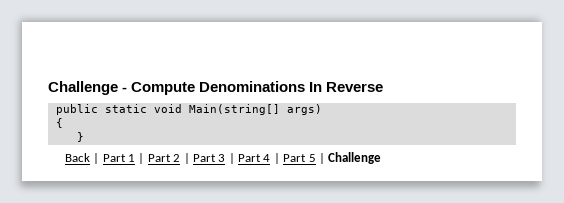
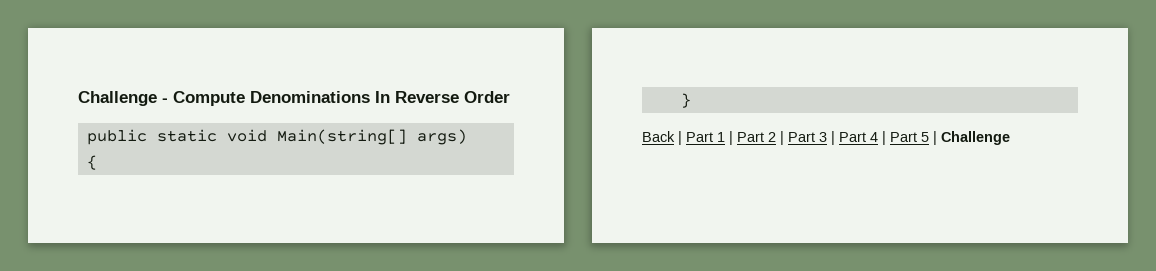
(384, 87) none -> [464,91,510,103] Order

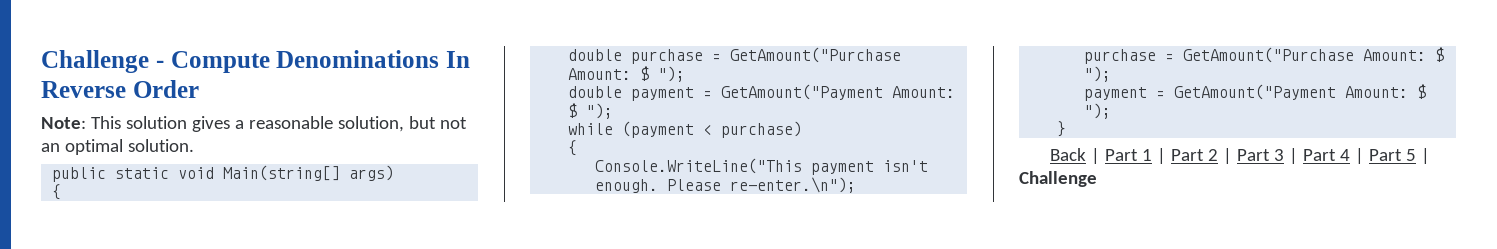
(510, 97) none -> [41,116,467,132] [41,139,194,155] // Note: This solution gives a reasonable solution, but not an optimal solution.
(97, 162) none -> [568,47,902,64] [568,66,686,82] [568,84,956,101] [568,103,614,119] [568,121,803,138] [568,140,578,156] [595,158,929,175] [595,177,857,193] [1084,47,1445,64] [1084,66,1112,82] [1084,84,1427,101] [1084,103,1112,119] // double purchase = GetAmount("Purchase Amount: $ "); // double payment = GetAmount("Payment Amount: $ "); // while (payment < purchase) // { // Console.WriteLine("This payment isn't enough. Please re-enter.\n"); // purchase = GetAmount("Purchase Amount: $ "); // payment = GetAmount("Payment Amount: $ ");

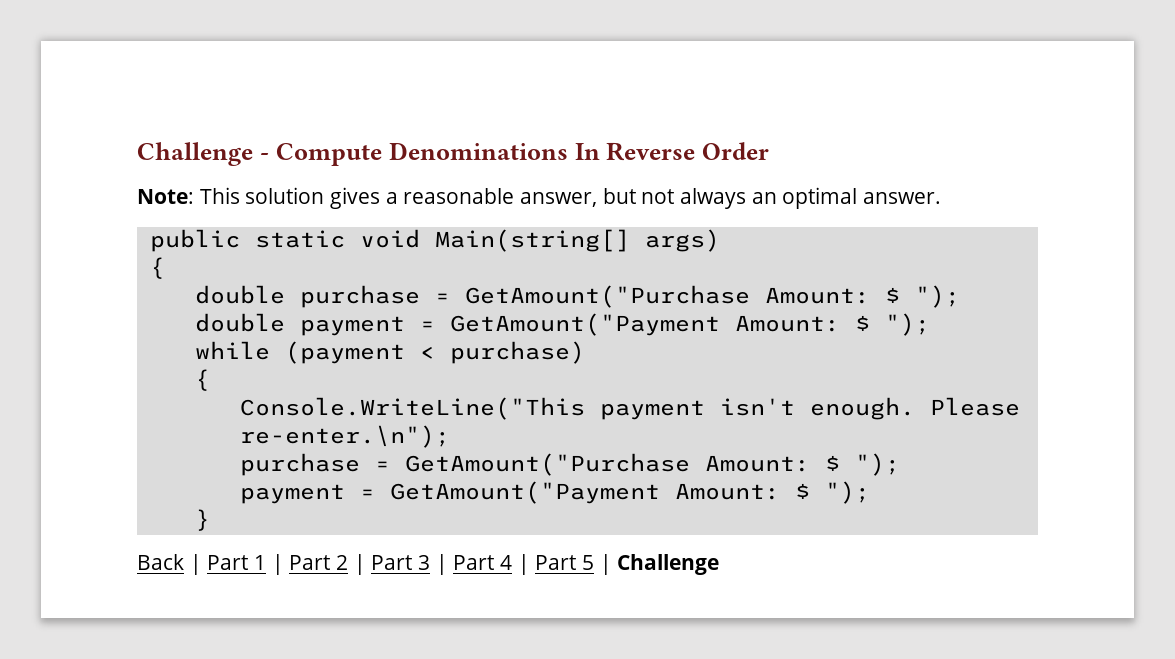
[337,116,404,132] solution, -> [520,192,598,207] answer,
(467, 123) none -> [680,188,747,209] always
[127,139,194,152] solution. -> [863,192,942,204] answer.

